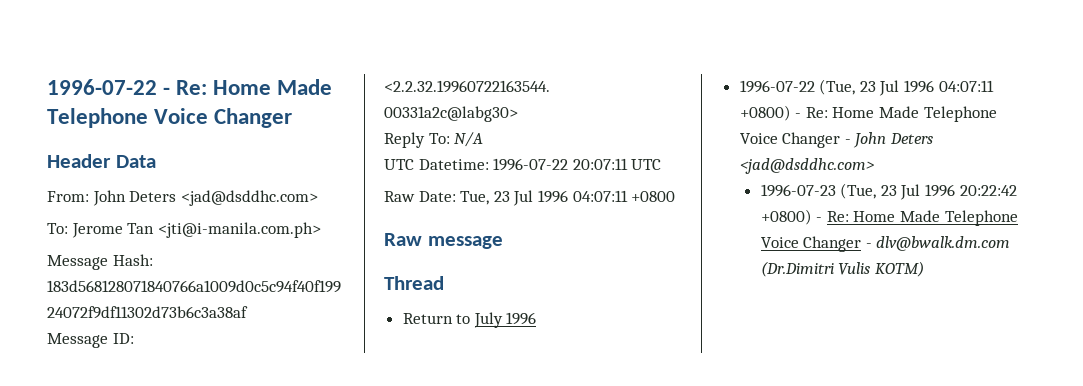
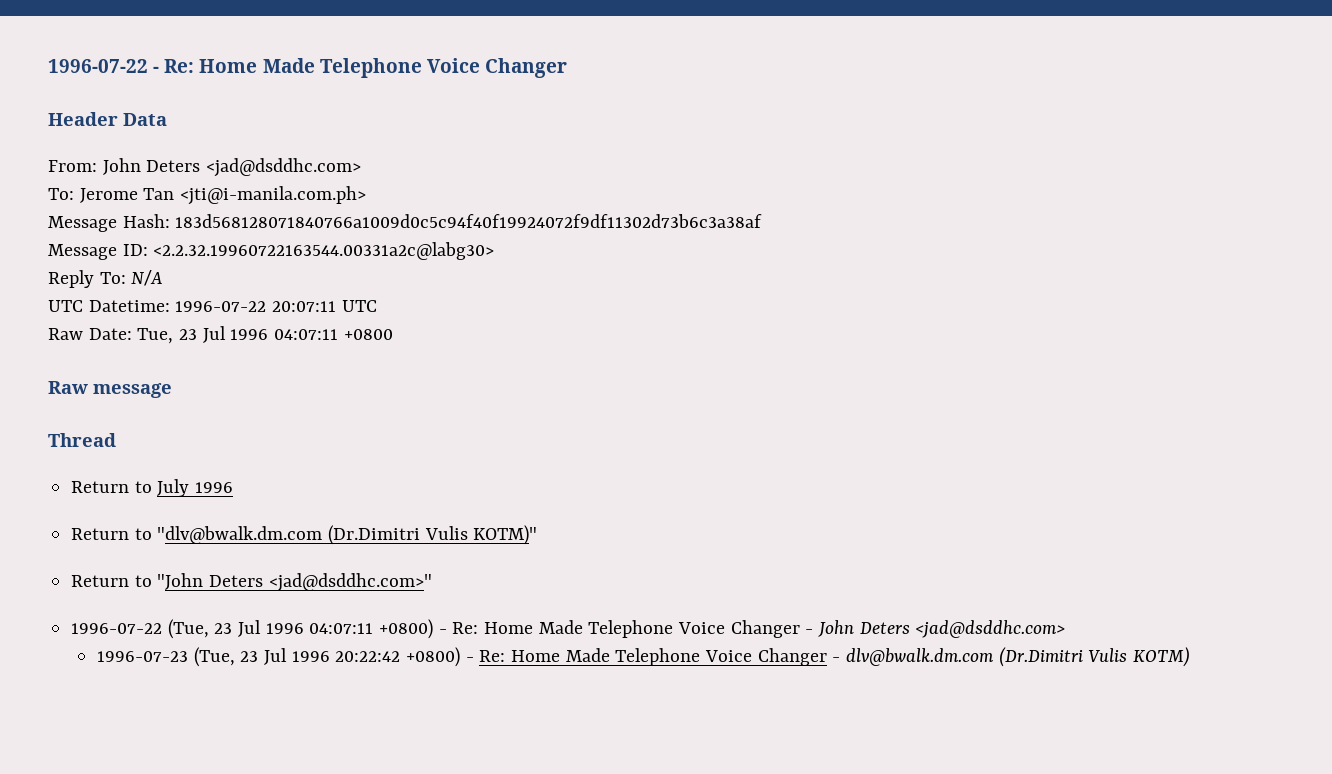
(537, 318) none -> [71,525,538,545] [71,573,432,592] // Return to "dlv@bwalk.dm.com (Dr.Dimitri Vulis KOTM)" // Return to "John Deters <jad@dsddhc.com>"

